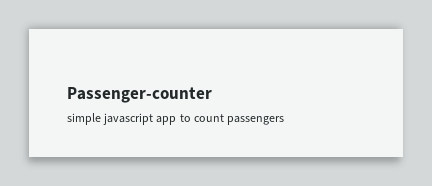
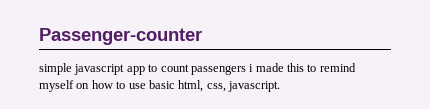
(285, 120) none -> [249,63,356,72] [39,80,280,92] i made this to remind myself on how to use basic html, css, javascript.

